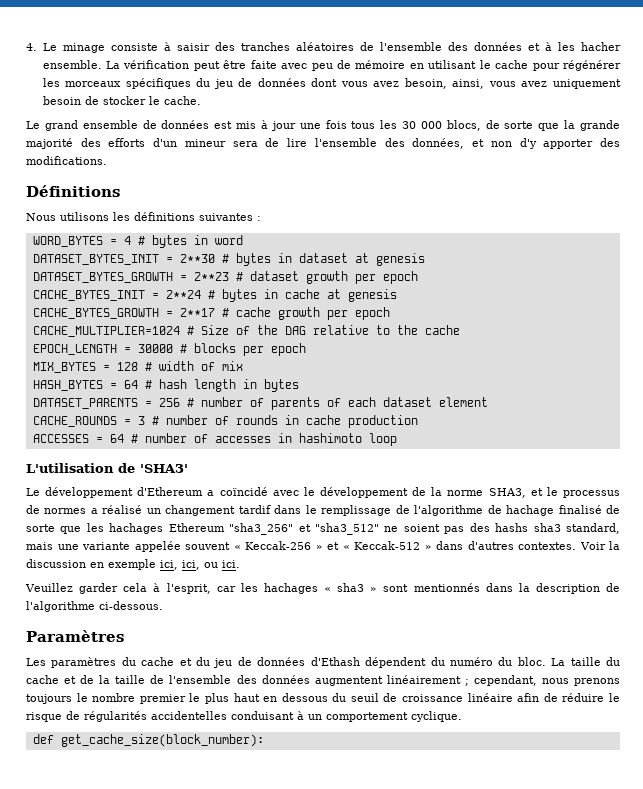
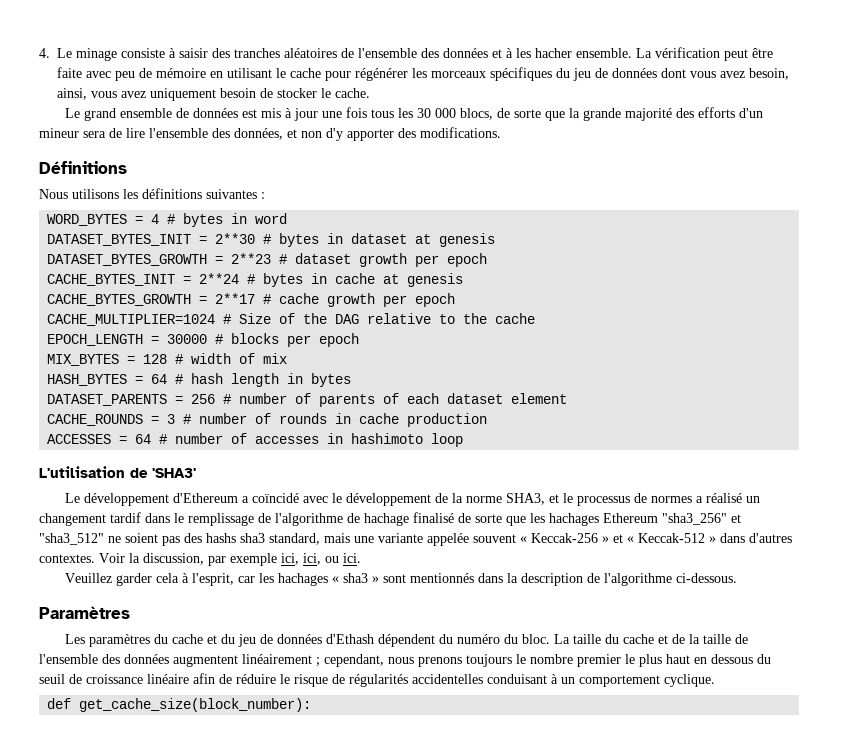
[26,559,104,568] discussion en -> [143,553,226,566] discussion, par

